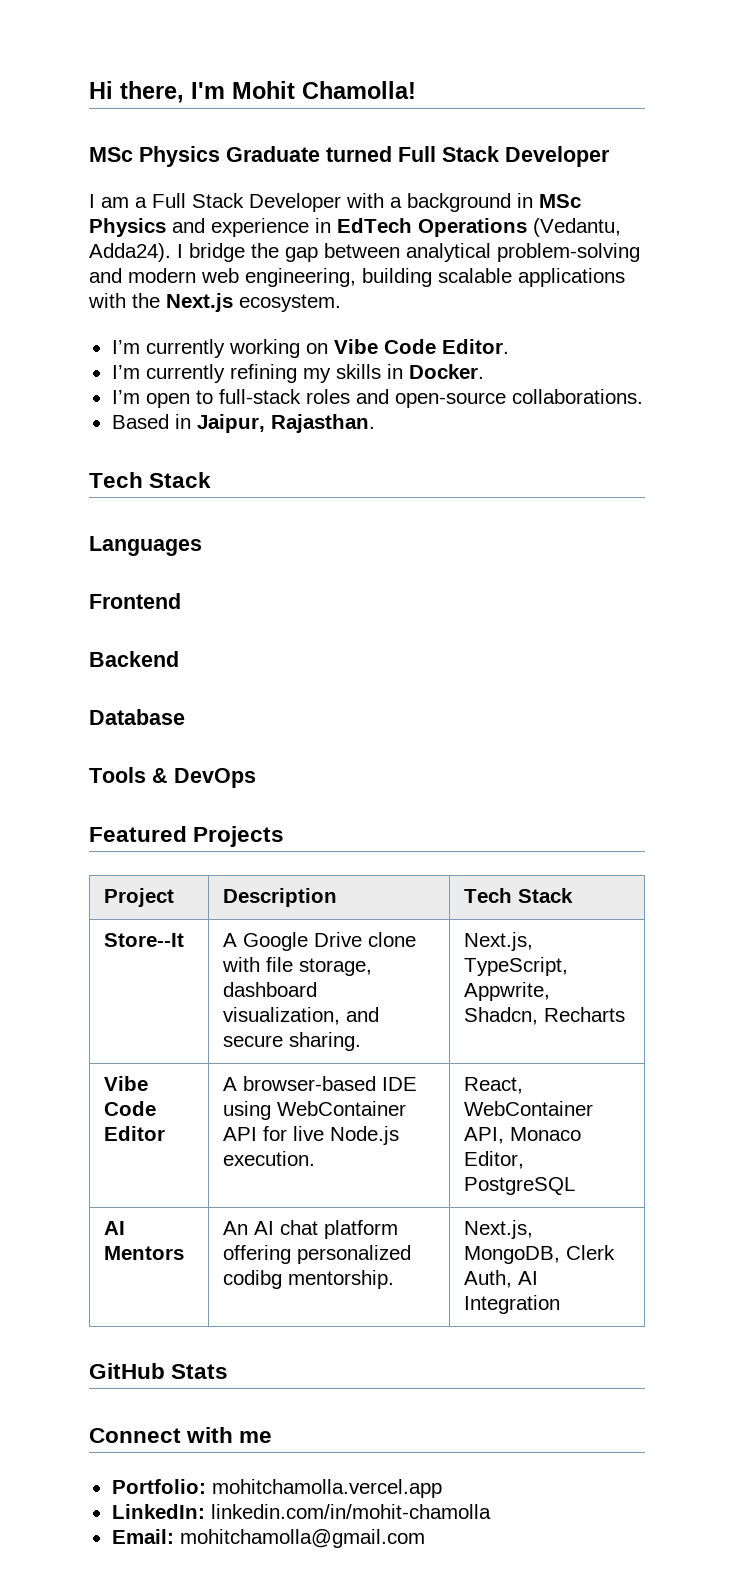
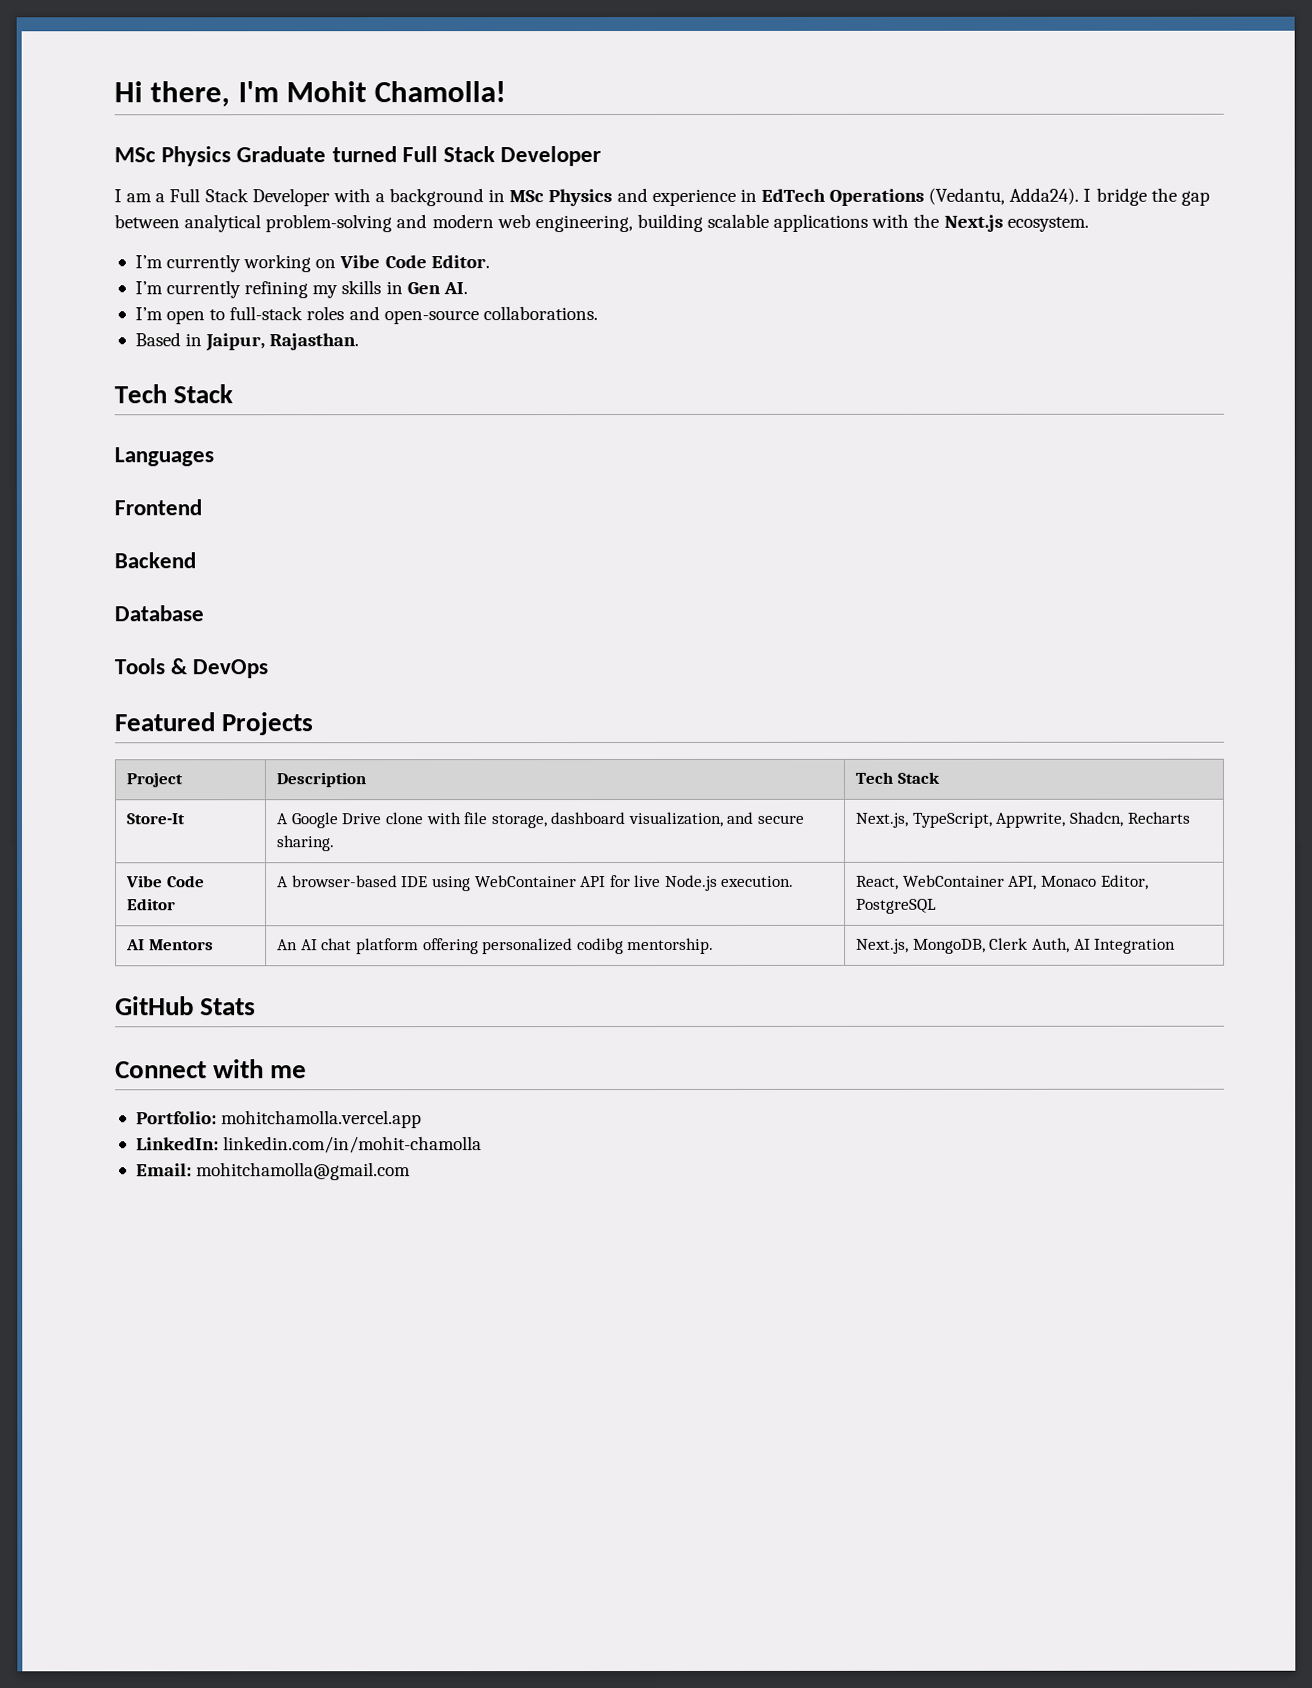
[408,364,484,379] Docker. -> [406,282,468,295] Gen AI.
[104,933,185,947] Store--It -> [126,813,186,825] Store-It

